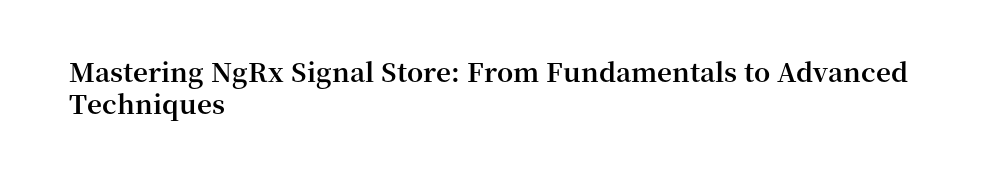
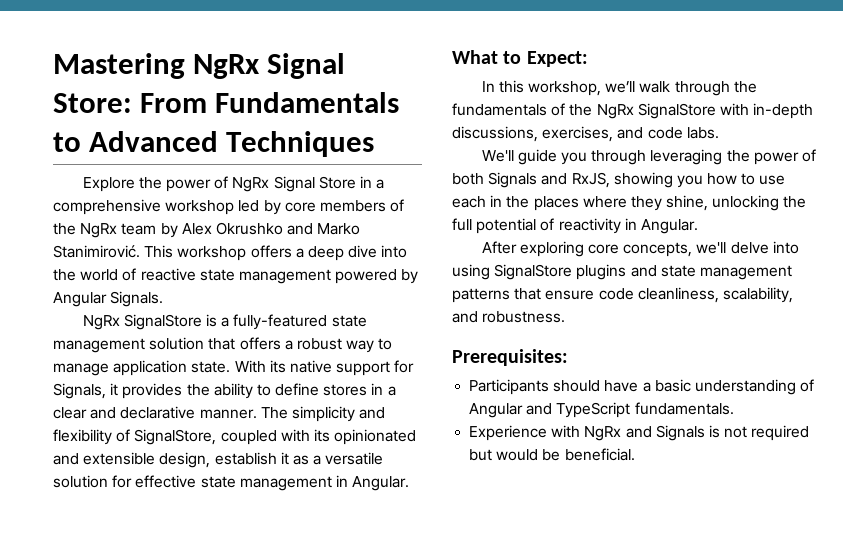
(225, 107) none -> [82,176,385,192] [53,199,405,215] [53,222,361,238] [53,245,408,261] [53,268,419,284] [53,291,164,307] [82,314,367,330] [53,337,393,353] [53,360,415,376] [53,383,396,399] [53,406,386,422] [53,429,417,445] [53,452,384,468] [53,475,410,491] [452,50,588,67] [481,80,757,96] [452,103,814,119] [452,126,719,142] [481,149,816,165] [452,172,786,188] [452,195,807,211] [452,218,698,234] [481,241,799,257] [452,264,792,280] [452,287,793,303] [452,311,566,323] [452,349,568,366] [469,379,815,395] [469,402,734,418] [469,425,810,441] [469,448,635,461] // Explore the power of NgRx Signal Store in a comprehensive workshop led by core members of the NgRx team by Alex Okrushko and Marko Stanimirović. This workshop offers a deep dive into the world of reactive state management powered by Angular Signals. // NgRx SignalStore is a fully-featured state management solution that offers a robust way to manage application state. With its native support for Signals, it provides the ability to define stores in a clear and declarative manner. The simplicity and flexibility of SignalStore, coupled with its opinionated and extensible design, establish it as a versatile solution for effective state management in Angular. // What to Expect: // In this workshop, we’ll walk through the fundamentals of the NgRx SignalStore with in-depth discussions, exercises, and code labs. // We'll guide you through leveraging the power of both Signals and RxJS, showing you how to use each in the places where they shine, unlocking the full potential of reactivity in Angular. // After exploring core concepts, we'll delve into using SignalStore plugins and state management patterns that ensure code cleanliness, scalability, and robustness. // Prerequisites: // Participants should have a basic understanding of Angular and TypeScript fundamentals. // Experience with NgRx and Signals is not required but would be beneficial.

